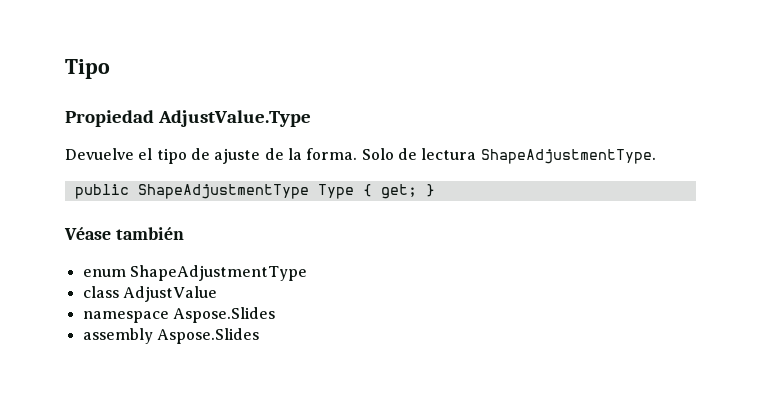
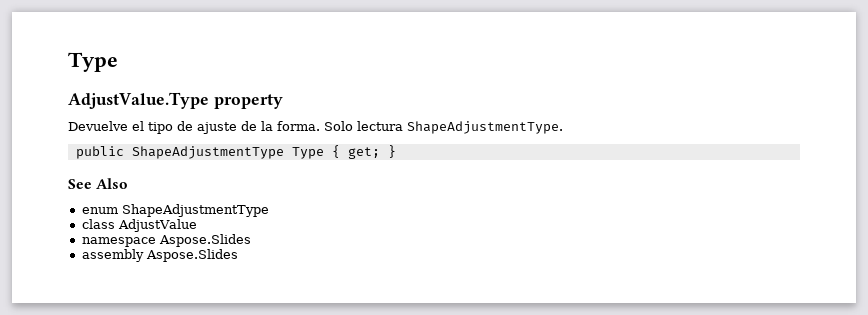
[65,59,110,79] [65,110,154,127] Tipo // Propiedad -> [68,52,118,72] Type //
(312, 118) none -> [213,94,283,109] property
[397,148,417,160] de -> (353, 126) none
[64,227,184,240] Véase también -> [68,178,129,189] See Also

